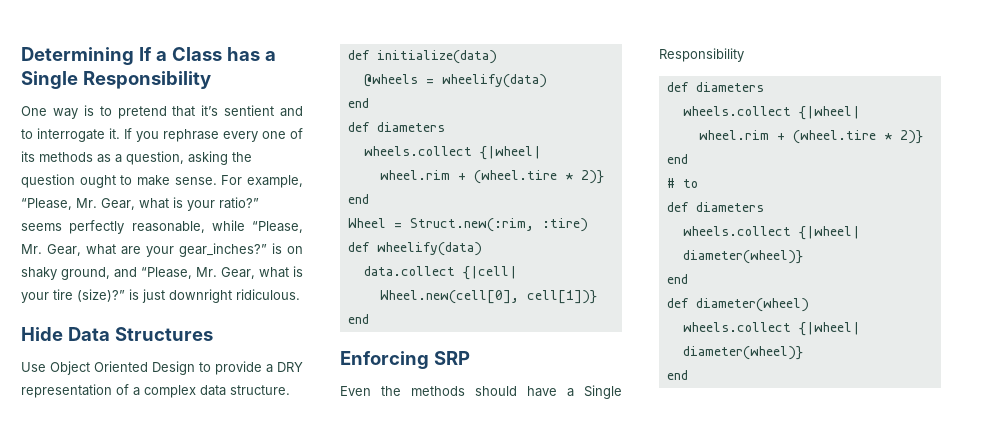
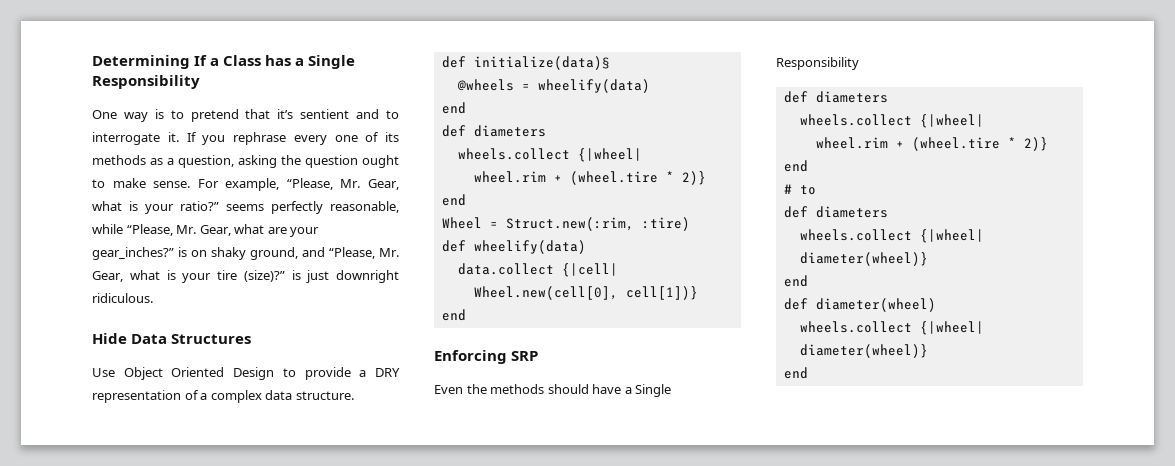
[376,50,497,64] initialize(data) -> [473,56,610,70] initialize(data)§

